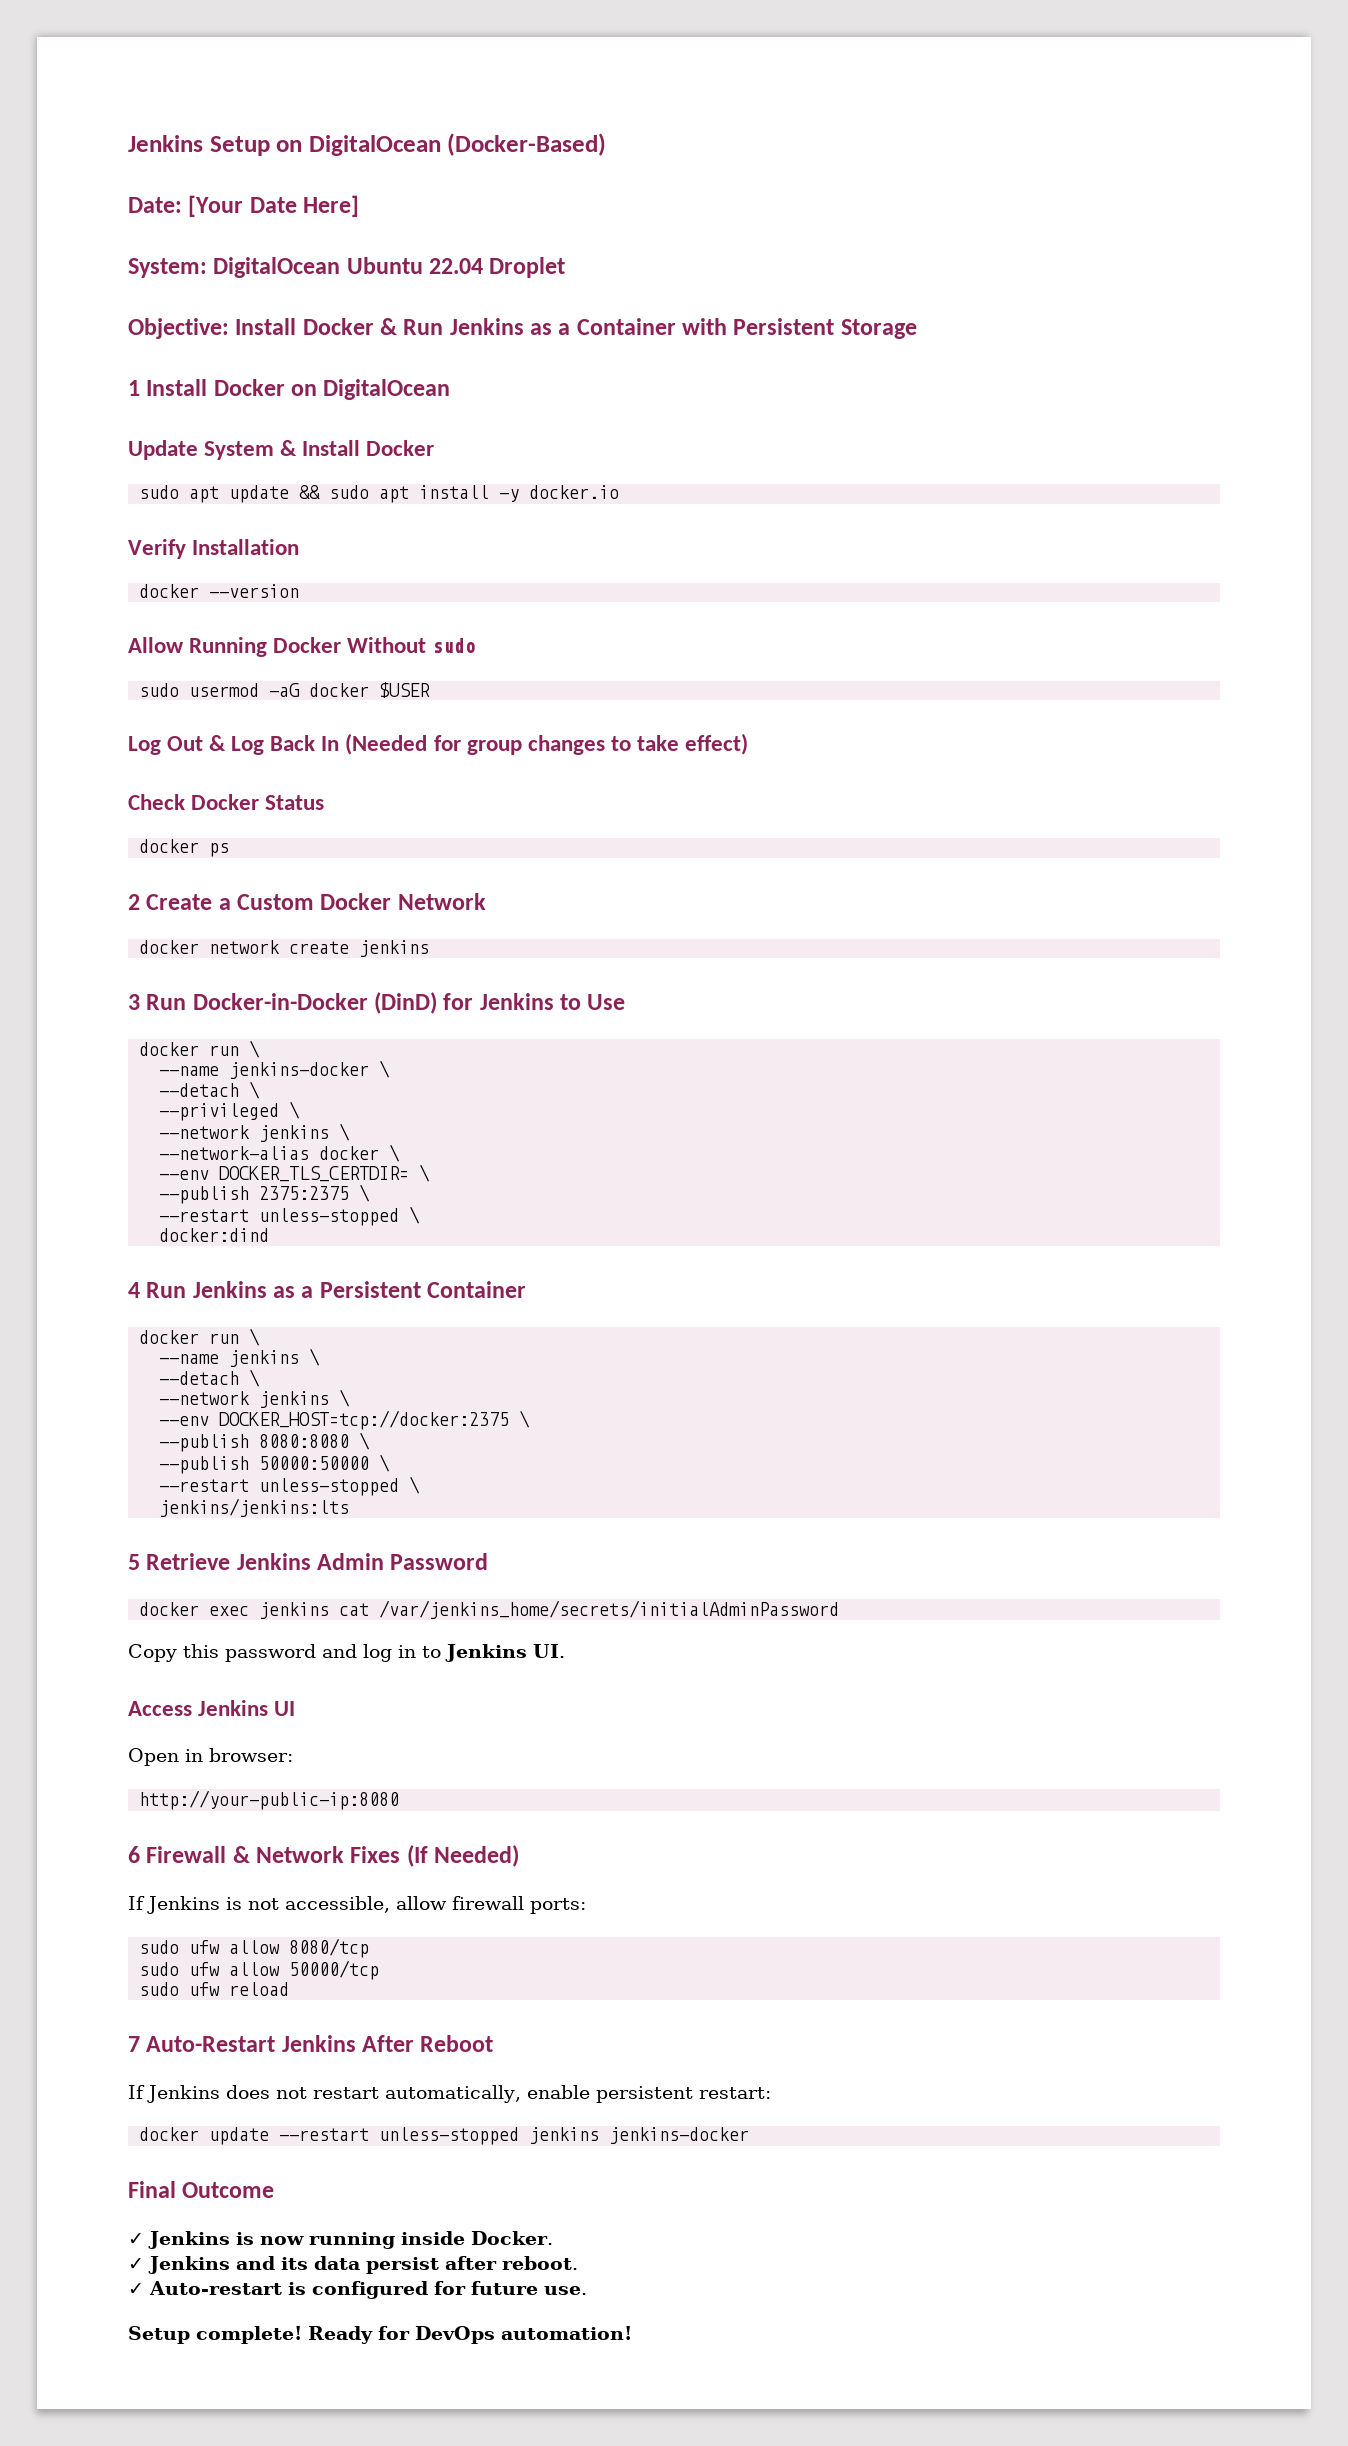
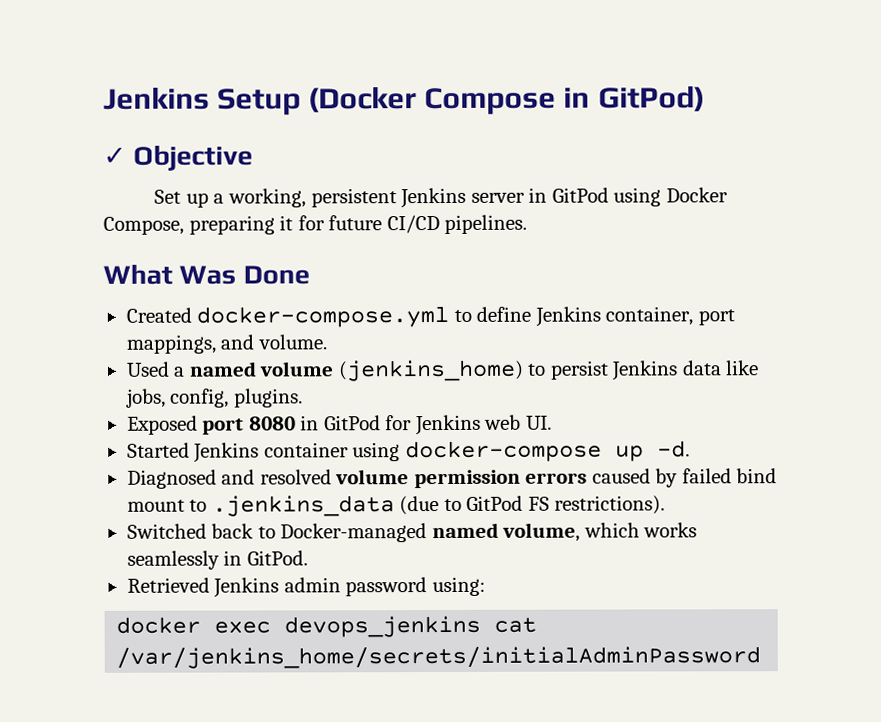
[276,133,607,156] [128,195,360,217] [128,257,566,278] [128,318,917,339] [128,379,451,400] [128,440,435,460] [139,485,620,503] [128,539,300,559] [139,584,300,598] [128,637,477,657] [139,682,431,698] [128,733,748,755] [128,794,325,810] [139,839,230,857] [128,893,486,910] [139,940,430,957] [128,992,626,1014] [139,1040,261,1058] [159,1060,391,1079] [159,1081,261,1099] [159,1101,301,1121] [159,1123,351,1142] [159,1144,401,1162] [159,1164,431,1182] [159,1184,371,1204] [159,1206,421,1226] [159,1228,270,1242] [128,1281,527,1298] [139,1328,261,1346] [159,1348,321,1367] [159,1369,261,1387] [159,1389,351,1408] [159,1410,531,1430] [159,1432,371,1452] [159,1454,391,1474] [159,1476,421,1496] [159,1498,350,1517] [128,1553,489,1570] on DigitalOcean (Docker-Based) // Date: [Your Date Here] // System: DigitalOcean Ubuntu 22.04 Droplet // Objective: Install Docker & Run Jenkins as a Container with Persistent Storage // 1 Install Docker on DigitalOcean // Update System & Install Docker // sudo apt update && sudo apt install -y docker.io // Verify Installation // docker --version // Allow Running Docker Without sudo // sudo usermod -aG docker $USER // Log Out & Log Back In (Needed for group changes to take effect) // Check Docker Status // docker ps // 2 Create a Custom Docker Network // docker network create jenkins // 3 Run Docker-in-Docker (DinD) for Jenkins to Use // docker run \ // --name jenkins-docker \ // --detach \ // --privileged \ // --network jenkins \ // --network-alias docker \ // --env DOCKER_TLS_CERTDIR= \ // --publish 2375:2375 \ // --restart unless-stopped \ // docker:dind // 4 Run Jenkins as a Persistent Container // docker run \ // --name jenkins \ // --detach \ // --network jenkins \ // --env DOCKER_HOST=tcp://docker:2375 \ // --publish 8080:8080 \ // --publish 50000:50000 \ // --restart unless-stopped \ // jenkins/jenkins:lts // 5 Retrieve Jenkins Admin Password -> [308,86,705,116] [103,145,254,171] [154,187,728,209] [103,214,528,235] [103,264,310,285] [125,305,735,328] [125,334,327,354] [126,359,760,382] [125,388,303,408] [126,414,552,436] [126,440,690,463] [126,468,778,489] [126,495,666,517] [126,522,698,543] [126,550,308,570] [126,576,486,598] (Docker Compose in GitPod) // ✓ Objective // Set up a working, persistent Jenkins server in GitPod using Docker Compose, preparing it for future CI/CD pipelines. // What Was Done // Created docker-compose.yml to define Jenkins container, port mappings, and volume. // Used a named volume (jenkins_home) to persist Jenkins data like jobs, config, plugins. // Exposed port 8080 in GitPod for Jenkins web UI. // Started Jenkins container using docker-compose up -d. // Diagnosed and resolved volume permission errors caused by failed bind mount to .jenkins_data (due to GitPod FS restrictions). // Switched back to Docker-managed named volume, which works seamlessly in GitPod. // Retrieved Jenkins admin password using:
[259,1602,330,1619] jenkins -> [284,615,482,638] devops_jenkins
[128,1644,565,1662] [128,1700,296,1716] [128,1748,293,1766] [139,1790,400,1810] [128,1845,520,1867] [128,1896,586,1914] [139,1938,370,1958] [139,1960,380,1980] [139,1982,290,1996] [128,2035,494,2052] [128,2085,771,2103] [139,2127,750,2145] [128,2181,275,2198] [128,2231,553,2249] [128,2256,578,2274] [128,2281,587,2299] [128,2326,632,2344] // Copy this password and log in to Jenkins UI. // Access Jenkins UI // Open in browser: // http://your-public-ip:8080 // 6 Firewall & Network Fixes (If Needed) // If Jenkins is not accessible, allow firewall ports: // sudo ufw allow 8080/tcp // sudo ufw allow 50000/tcp // sudo ufw reload // 7 Auto-Restart Jenkins After Reboot // If Jenkins does not restart automatically, enable persistent restart: // docker update --restart unless-stopped jenkins jenkins-docker // Final Outcome // ✓ Jenkins is now running inside Docker. // ✓ Jenkins and its data persist after reboot. // ✓ Auto-restart is configured for future use. // Setup complete! Ready for DevOps automation! -> (762, 657) none

